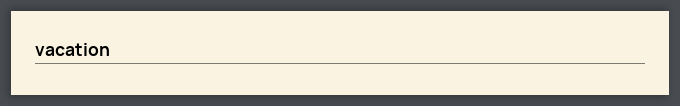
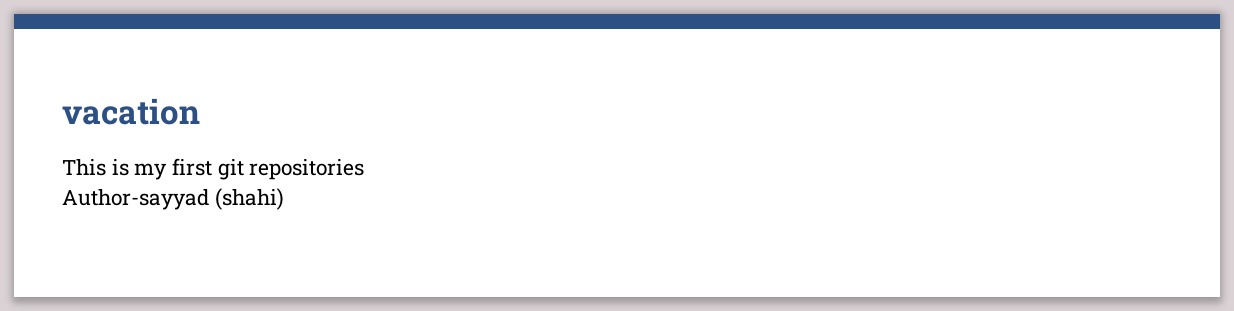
(110, 49) none -> [62,158,365,180] [62,188,284,210] // This is my first git repositories // Author-sayyad (shahi)

